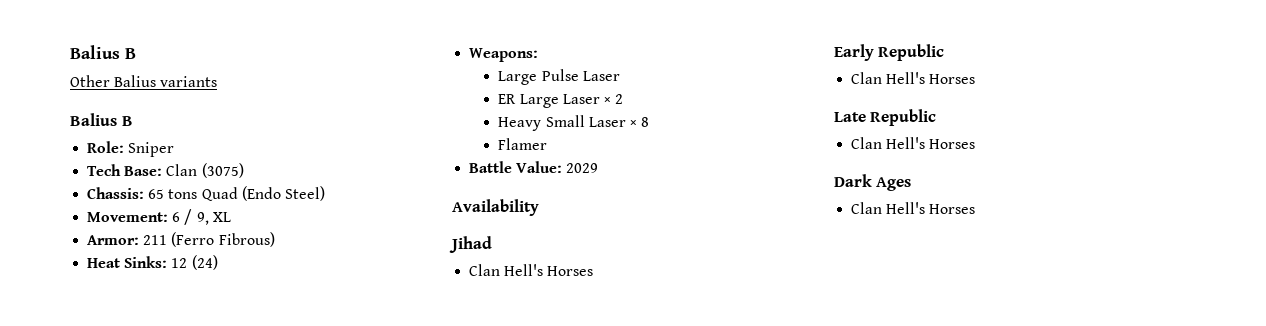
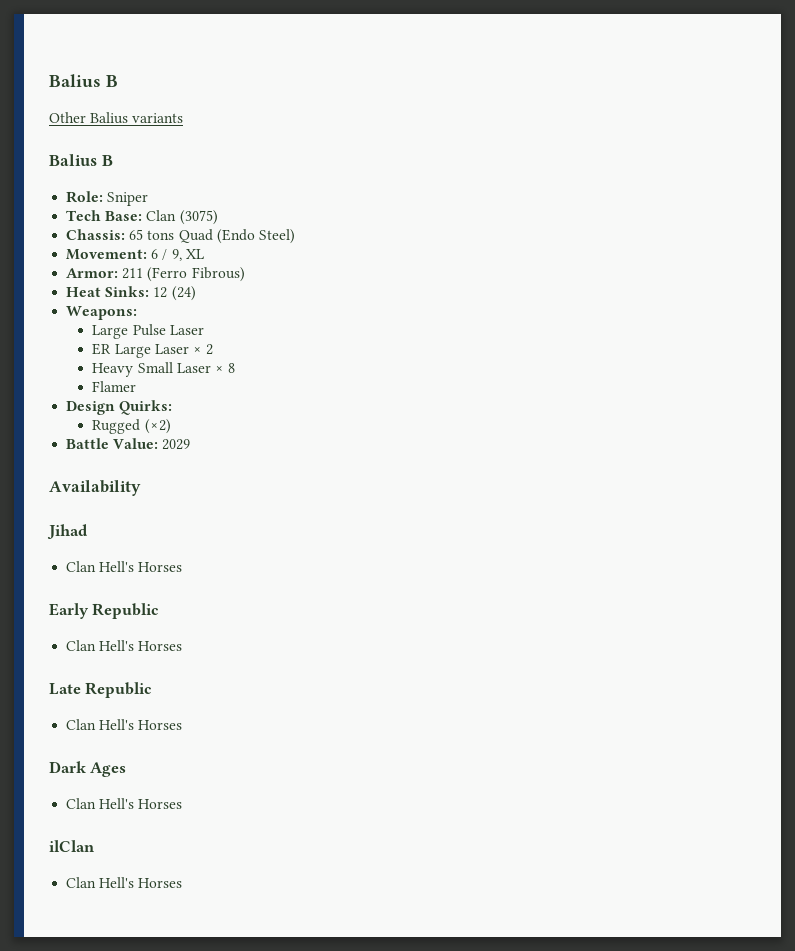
(548, 144) none -> [66,400,173,415] [92,419,171,434] // Design Quirks: // Rugged (×2)
(976, 209) none -> [49,840,95,852] [66,877,183,888] // ilClan // Clan Hell's Horses

